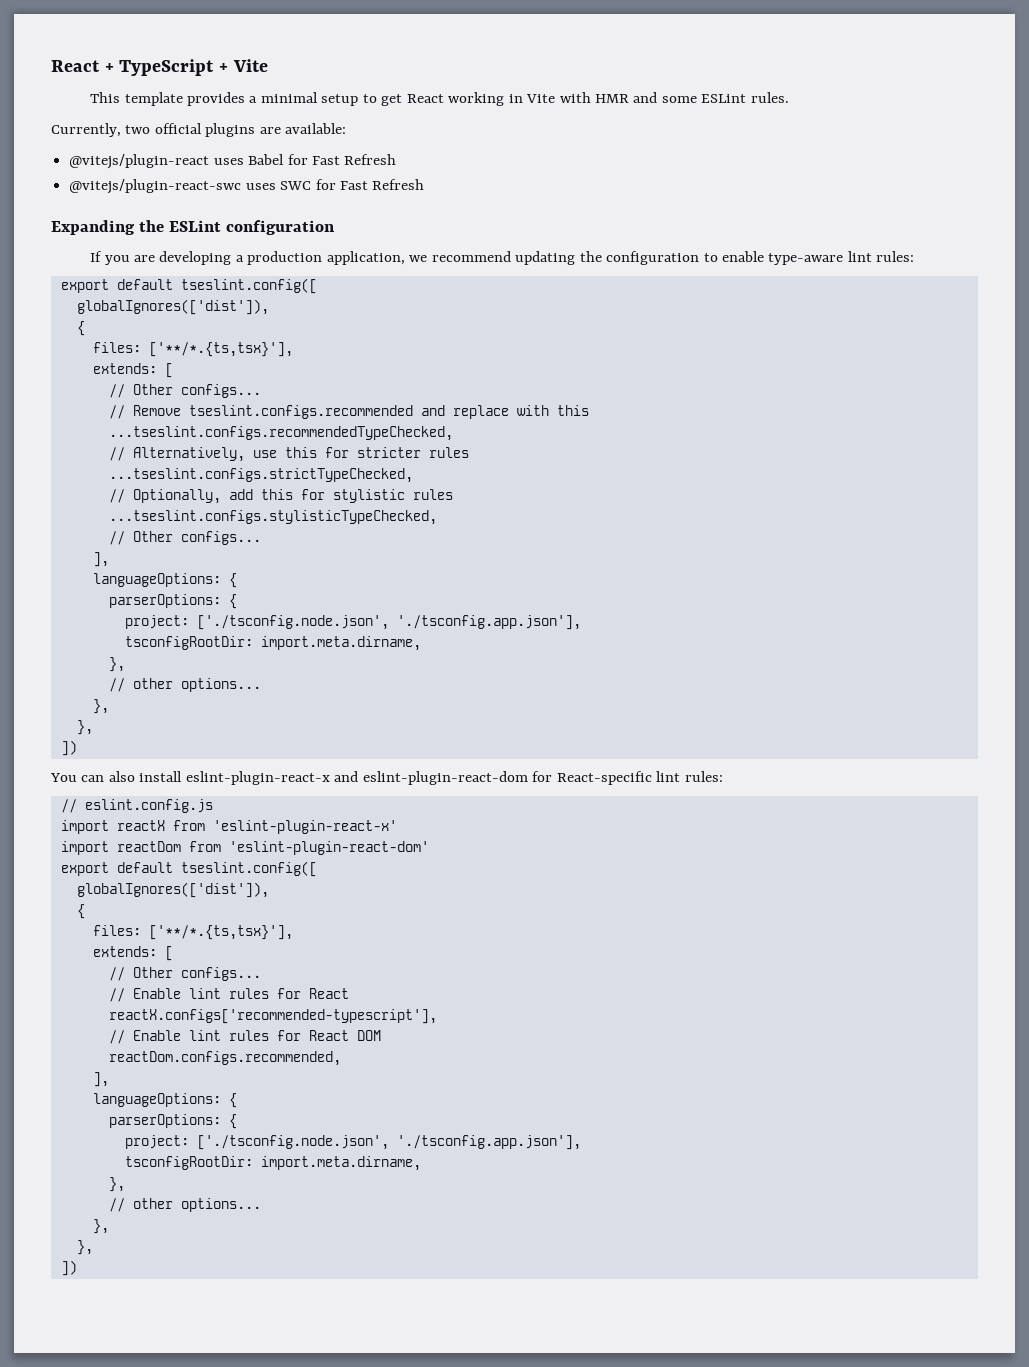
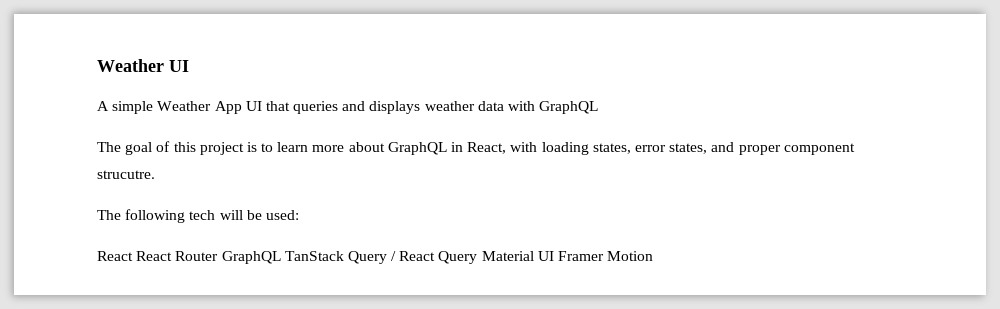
[51,59,268,76] [90,92,789,106] [51,123,347,137] [69,154,397,169] [69,179,425,194] [51,220,336,235] [90,251,915,265] [60,278,317,294] [76,299,269,315] [76,321,85,336] [92,342,293,357] [92,363,173,378] [108,384,261,398] [108,405,589,419] [108,426,453,441] [108,447,469,462] [108,468,413,483] [108,489,453,504] [108,510,437,525] [108,531,261,545] [92,552,109,567] [92,573,237,588] [108,594,237,609] [124,615,581,630] [124,636,421,651] [108,657,125,672] [108,678,261,692] [92,699,109,714] [76,720,93,735] [60,740,77,756] [50,771,723,785] [60,799,213,813] [60,820,397,834] [60,841,429,855] [60,861,317,877] [76,882,269,898] [76,904,85,919] [92,925,293,940] [92,946,173,961] [108,967,261,981] [108,988,349,1002] [108,1009,437,1024] [108,1030,381,1044] [108,1051,341,1066] [92,1072,109,1087] [92,1093,237,1108] [108,1114,237,1129] [124,1135,581,1150] [124,1156,421,1171] [108,1177,125,1192] [108,1198,261,1212] [92,1219,109,1234] [76,1240,93,1255] [60,1260,77,1276] React + TypeScript + Vite // This template provides a minimal setup to get React working in Vite with HMR and some ESLint rules. // Currently, two official plugins are available: // @vitejs/plugin-react uses Babel for Fast Refresh // @vitejs/plugin-react-swc uses SWC for Fast Refresh // Expanding the ESLint configuration // If you are developing a production application, we recommend updating the configuration to enable type-aware lint rules: // export default tseslint.config([ // globalIgnores(['dist']), // { // files: ['**/*.{ts,tsx}'], // extends: [ // // Other configs... // // Remove tseslint.configs.recommended and replace with this // ...tseslint.configs.recommendedTypeChecked, // // Alternatively, use this for stricter rules // ...tseslint.configs.strictTypeChecked, // // Optionally, add this for stylistic rules // ...tseslint.configs.stylisticTypeChecked, // // Other configs... // ], // languageOptions: { // parserOptions: { // project: ['./tsconfig.node.json', './tsconfig.app.json'], // tsconfigRootDir: import.meta.dirname, // }, // // other options... // }, // }, // ]) // You can also install eslint-plugin-react-x and eslint-plugin-react-dom for React-specific lint rules: // // eslint.config.js // import reactX from 'eslint-plugin-react-x' // import reactDom from 'eslint-plugin-react-dom' // export default tseslint.config([ // globalIgnores(['dist']), // { // files: ['**/*.{ts,tsx}'], // extends: [ // // Other configs... // // Enable lint rules for React // reactX.configs['recommended-typescript'], // // Enable lint rules for React DOM // reactDom.configs.recommended, // ], // languageOptions: { // parserOptions: { // project: ['./tsconfig.node.json', './tsconfig.app.json'], // tsconfigRootDir: import.meta.dirname, // }, // // other options... // }, // }, // ]) -> [97,59,189,72] [97,101,599,114] [97,141,855,155] [97,170,155,179] [97,209,299,223] [97,251,654,264] Weather UI // A simple Weather App UI that queries and displays weather data with GraphQL // The goal of this project is to learn more about GraphQL in React, with loading states, error states, and proper component strucutre. // The following tech will be used: // React React Router GraphQL TanStack Query / React Query Material UI Framer Motion

